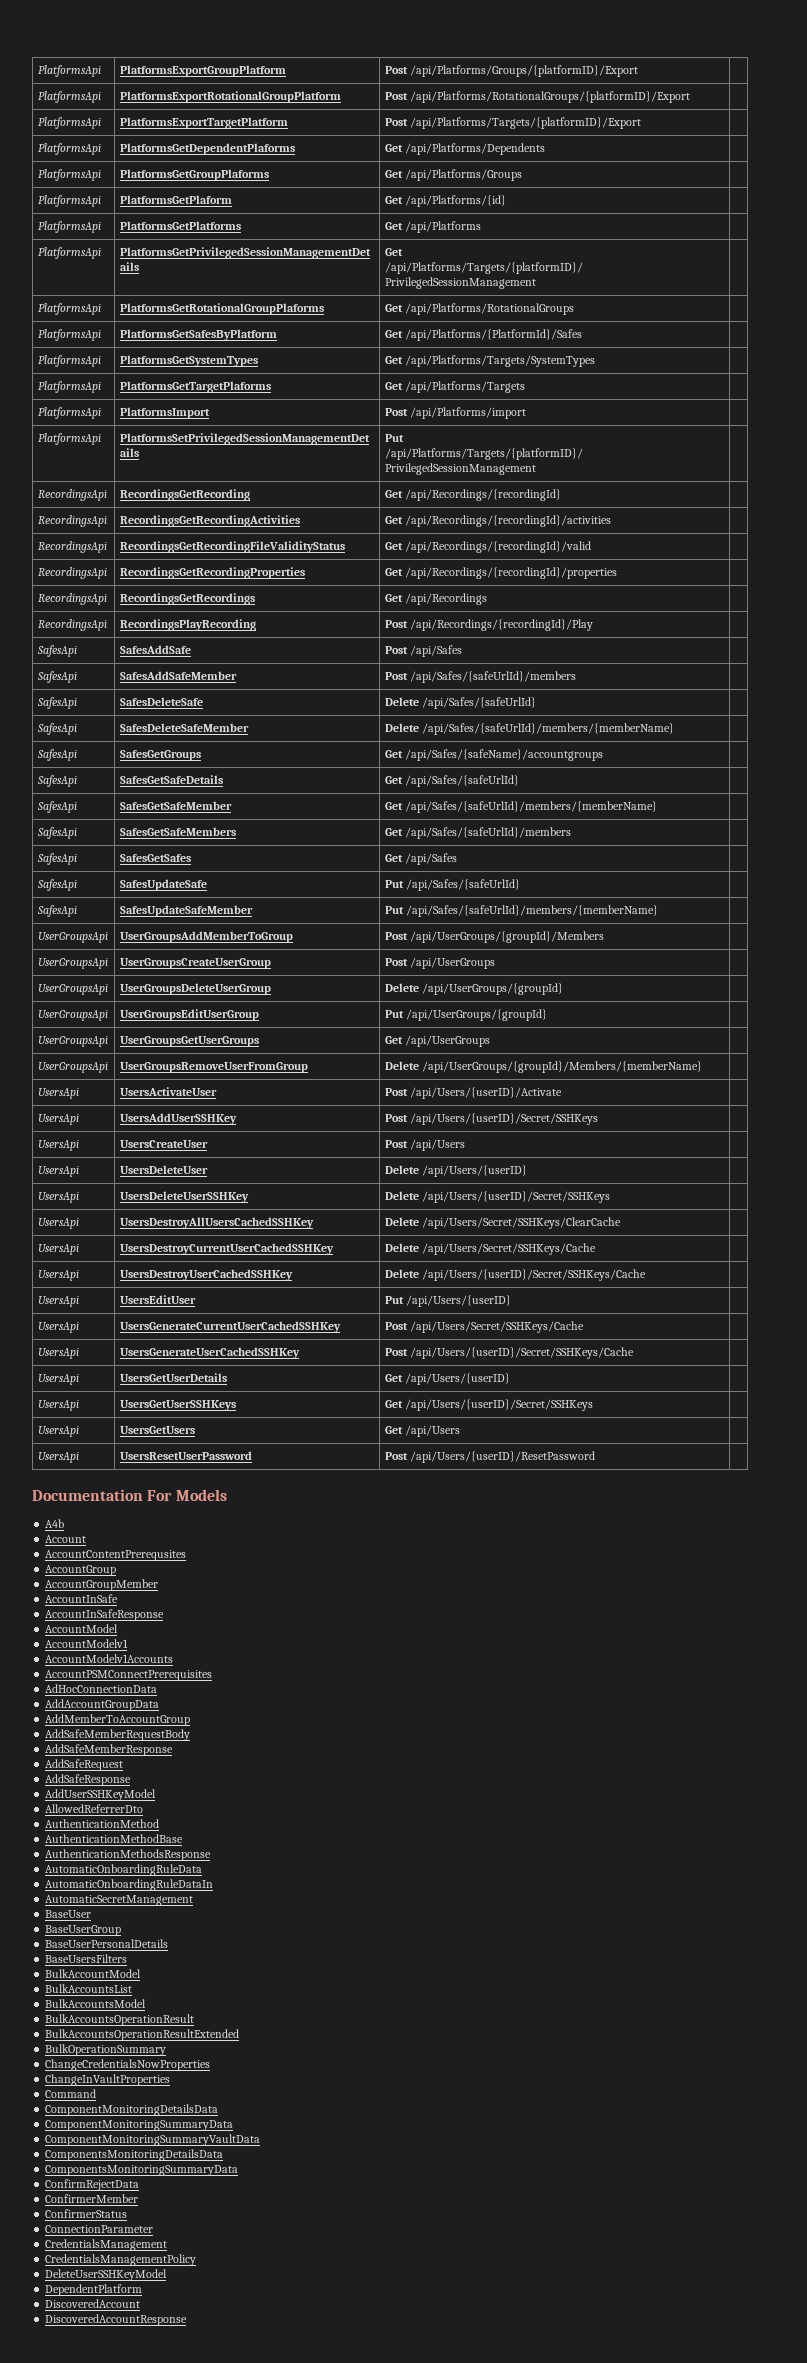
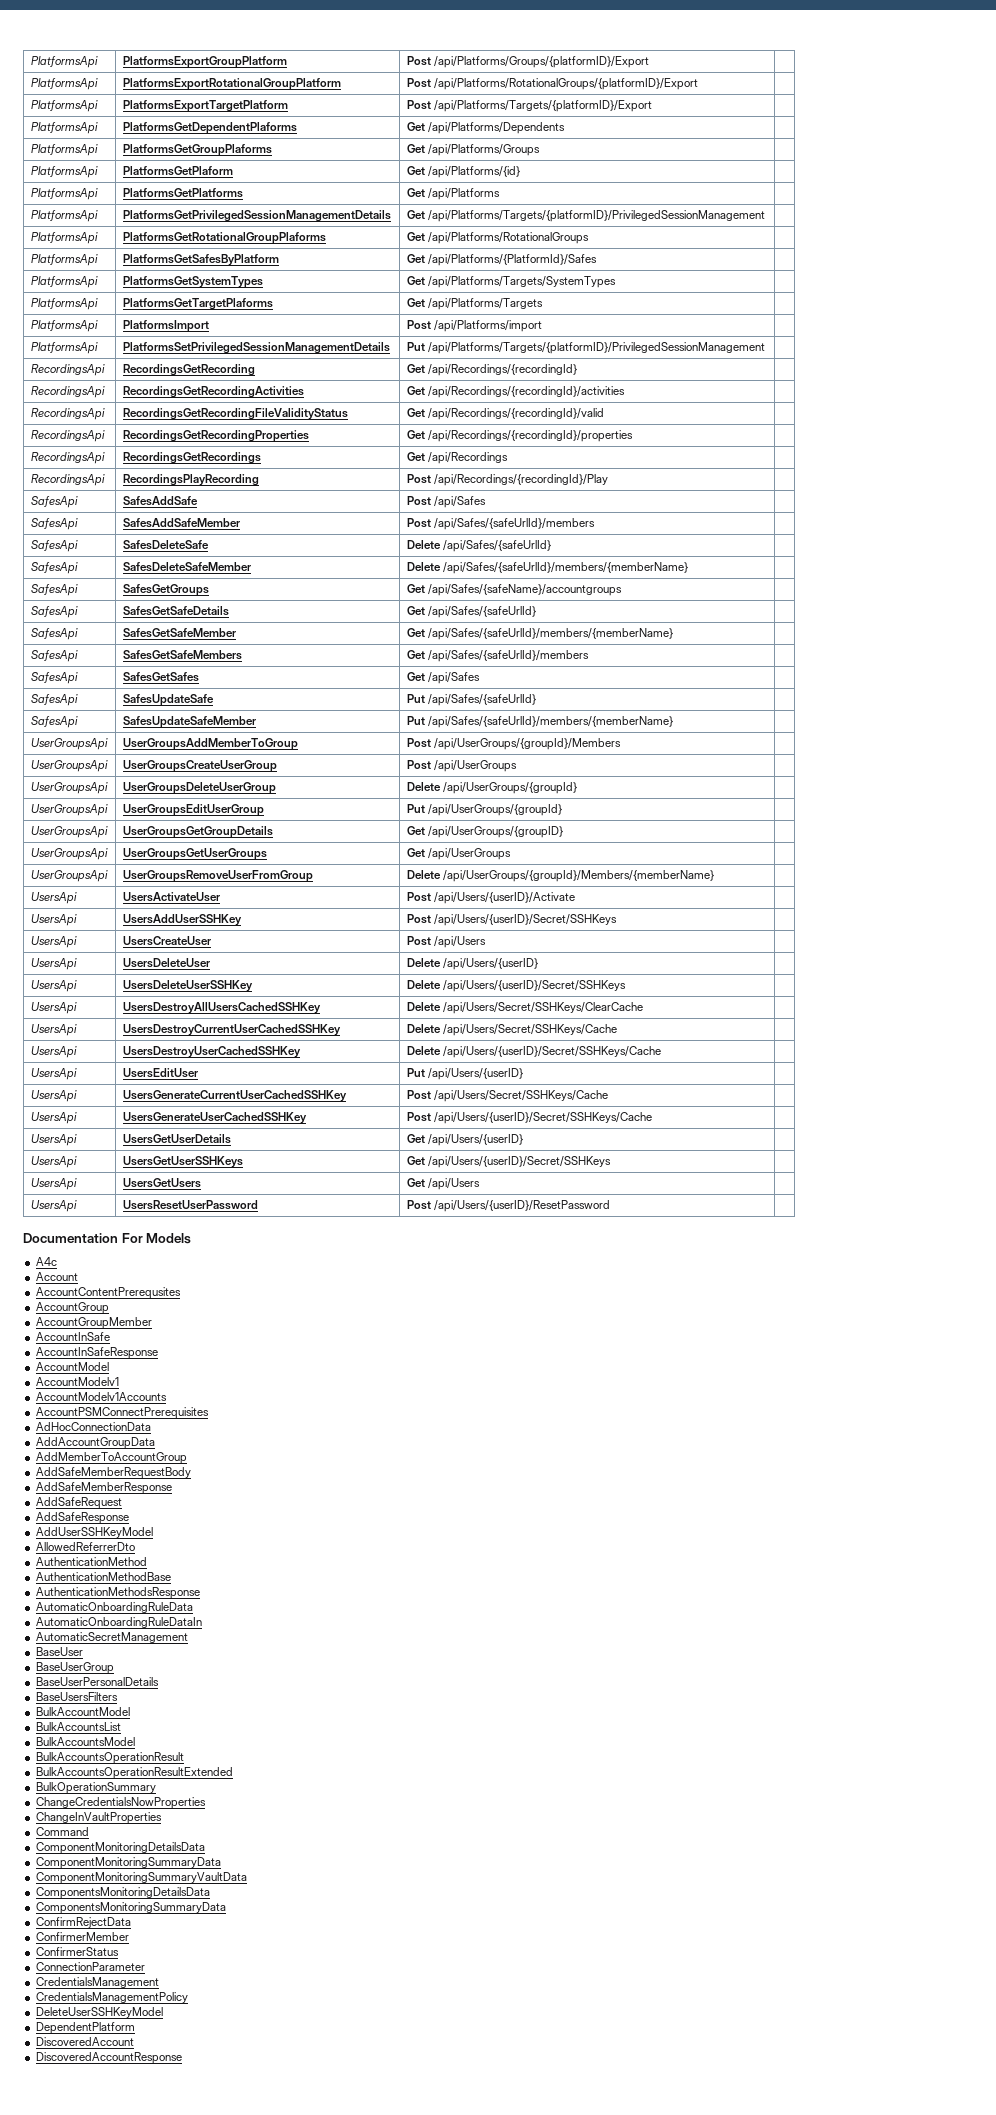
(548, 1015) none -> [30,826,108,838] [122,826,273,838] [406,826,563,838] // UserGroupsApi | UserGroupsGetGroupDetails | Get /api/UserGroups/{groupID} |
[45,1519,65,1528] A4b -> [35,1257,57,1266] A4c

